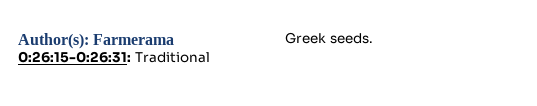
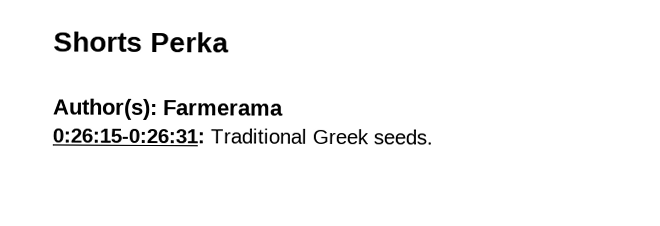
(18, 41) none -> [53,31,229,53] Shorts Perka //

